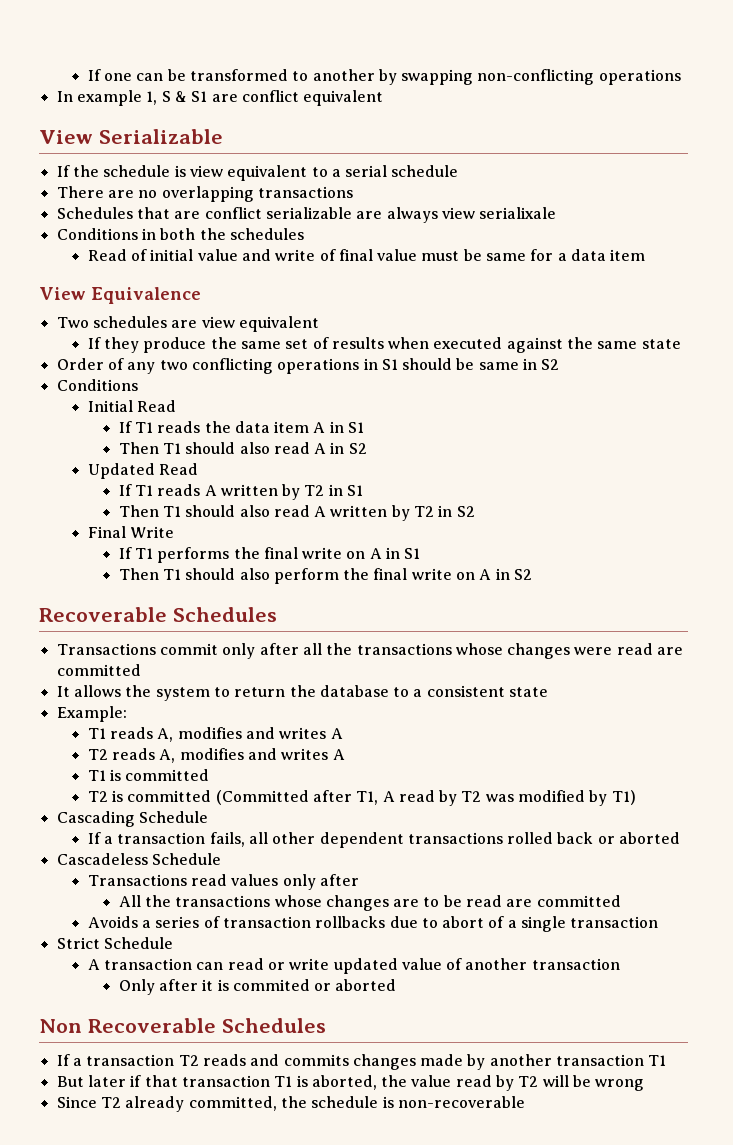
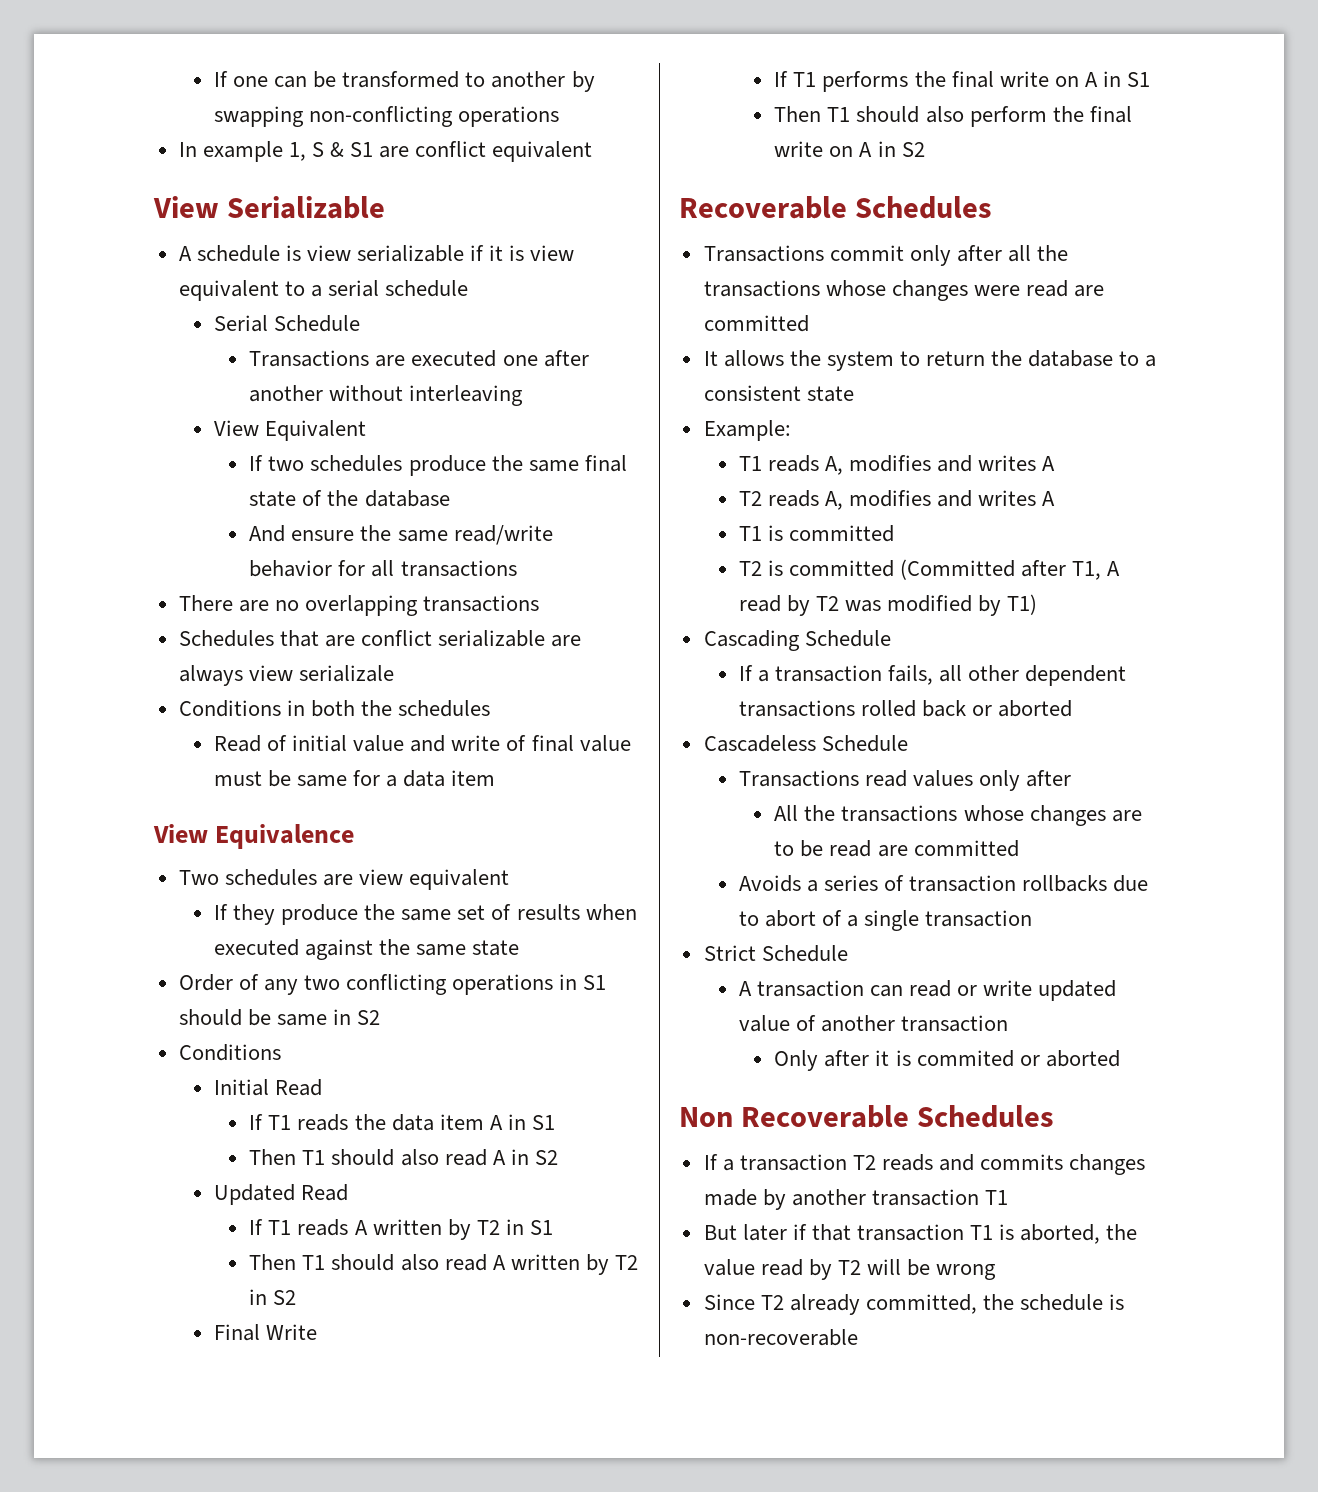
[56,165,99,177] If the -> [178,246,192,261] A
(223, 171) none -> [357,245,575,262] serializable if it is view
(459, 171) none -> [214,315,361,332] [249,350,589,367] [249,385,524,406] [214,420,367,441] [249,455,627,476] [249,490,450,507] [249,525,553,545] [249,560,517,577] // Serial Schedule // Transactions are executed one after another without interleaving // View Equivalent // If two schedules produce the same final state of the database // And ensure the same read/write behavior for all transactions
[479,207,557,219] serialixale -> [298,665,394,682] serializale

